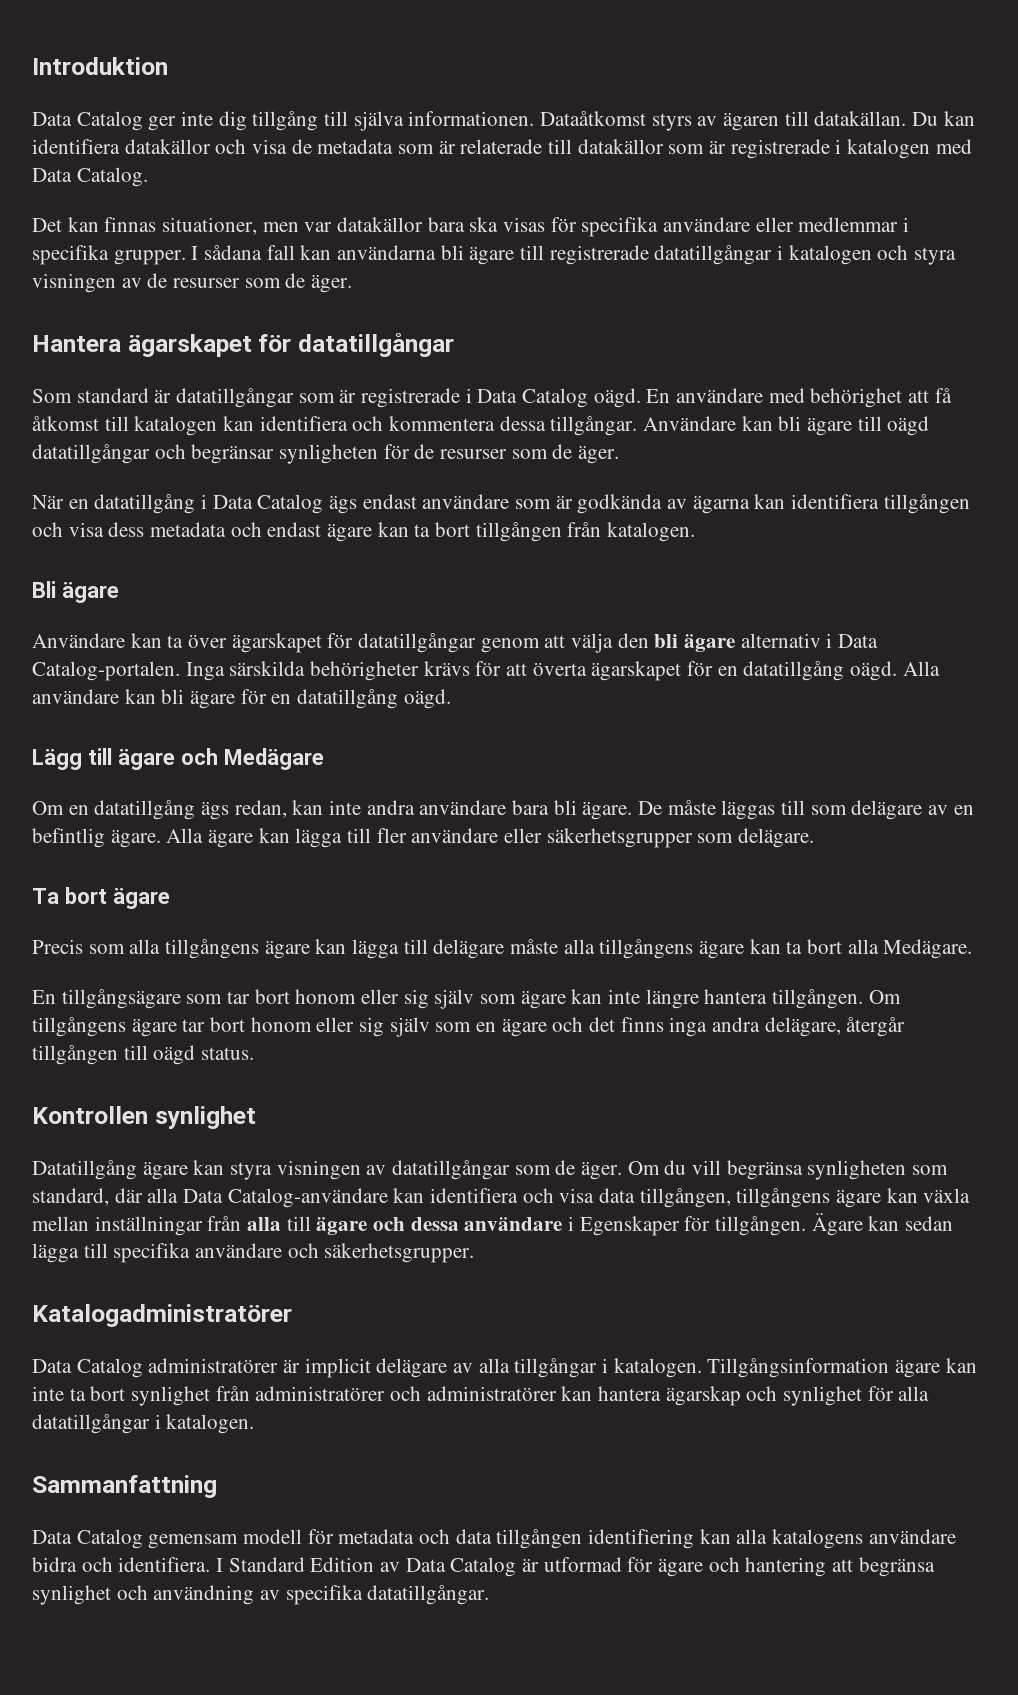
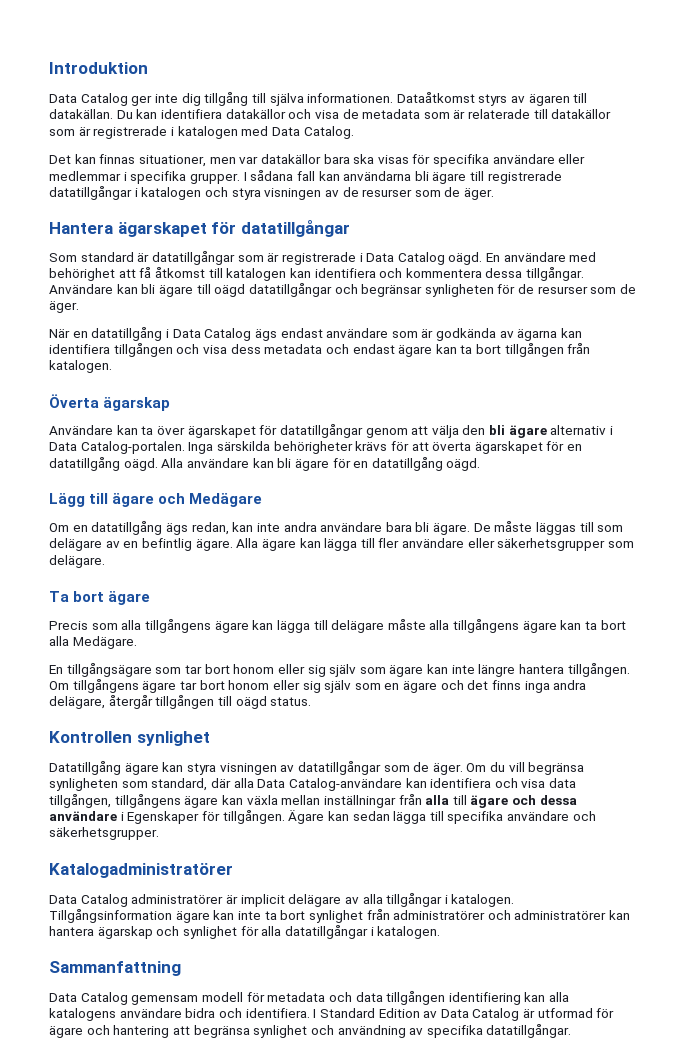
[32,581,119,603] Bli ägare -> [49,394,171,411] Överta ägarskap

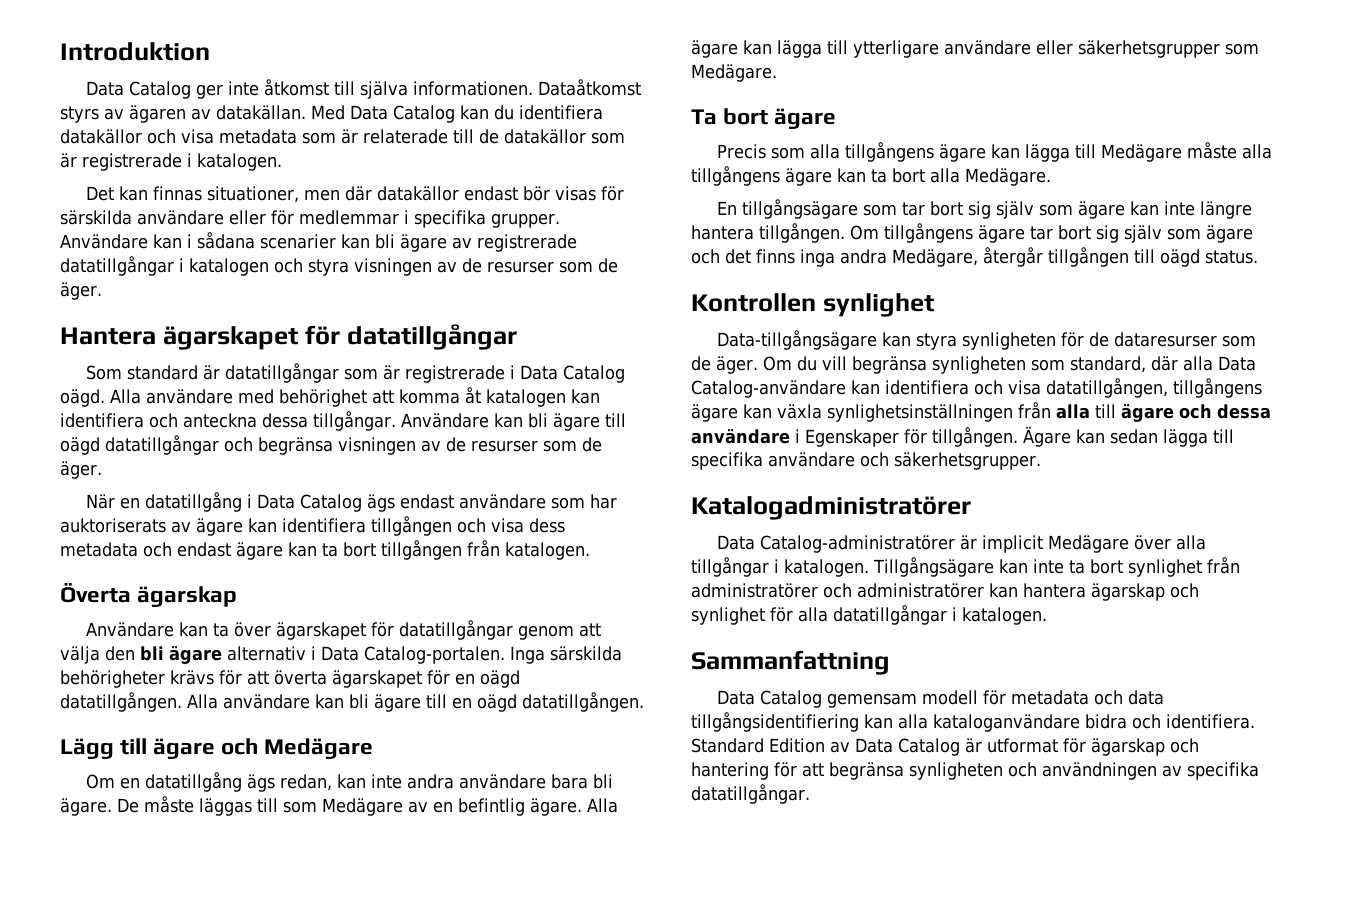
[181,92,249,106] dig tillgång -> [264,79,330,96] åtkomst
[573,93,588,103] [49,109,158,119] till datakällan. Du kan -> [191,105,514,123] av datakällan. Med Data Catalog kan du
[342,109,359,119] de -> (214, 136) none
(548, 114) none -> [479,129,499,144] de
[177,126,354,139] katalogen med Data Catalog. -> [197,153,282,171] katalogen.
[239,154,375,164] var datakällor bara ska -> [345,186,551,201] där datakällor endast bör
[433,154,586,167] specifika användare eller -> [60,210,294,225] särskilda användare eller för
[243,170,485,184] I sådana fall kan användarna bli ägare till -> [60,232,472,252] Användare kan i sådana scenarier kan bli ägare av
[486,253,501,262] En -> [110,389,141,404] Alla
[139,267,223,278] få åtkomst till -> [399,387,481,404] komma åt
[405,268,482,278] kommentera -> [183,413,257,428] anteckna
[361,284,516,297] begränsar synligheten för -> [258,437,441,455] begränsa visningen av
[421,328,558,341] är godkända av ägarna -> [590,494,618,509] [60,518,243,536] har auktoriserats av ägare
[49,457,158,471] datatillgång oägd. -> [480,670,520,688] [60,692,182,712] oägd datatillgången.
[332,457,481,471] för en datatillgång oägd. -> [426,692,644,712] till en oägd datatillgången.
[49,538,102,551] delägare -> [322,798,403,816] Medägare
[378,538,400,548] fler -> [853,40,939,58] ytterligare
[49,555,105,568] delägare. -> [691,64,777,82] Medägare.
[331,620,385,633] delägare -> [1101,144,1183,162] Medägare
[233,664,305,674] honom eller -> (964, 208) none
[228,680,400,693] honom eller sig själv som en -> [1096,225,1201,243] sig själv som
[49,696,105,709] delägare, -> [892,249,978,267] Medägare,
[49,761,381,775] Datatillgång ägare kan styra visningen av datatillgångar -> [717,330,1218,350] Data-tillgångsägare kan styra synligheten för de dataresurser
[549,778,577,788] [49,794,111,808] data tillgången, -> [1046,378,1168,398] datatillgången,
[281,795,396,808] mellan inställningar -> [827,404,1013,422] synlighetsinställningen
[80,894,359,907] Catalog administratörer är implicit delägare av -> [760,535,1172,553] Catalog-administratörer är implicit Medägare över
[49,909,210,923] Tillgångsinformation ägare -> [873,557,994,577] Tillgångsägare
[386,991,570,1005] [49,1008,182,1021] tillgången identifiering kan alla katalogens användare -> [691,712,1080,732] tillgångsidentifiering kan alla kataloganvändare
[313,1009,317,1018] I -> (1255, 721) none
[537,1008,615,1018] [49,1026,83,1038] utformad för ägare -> [987,738,1165,756] utformat för ägarskap
(170, 1031) none -> [774,762,797,777] för
[253,1025,406,1038] synlighet och användning -> [909,762,1157,780] synligheten och användningen

